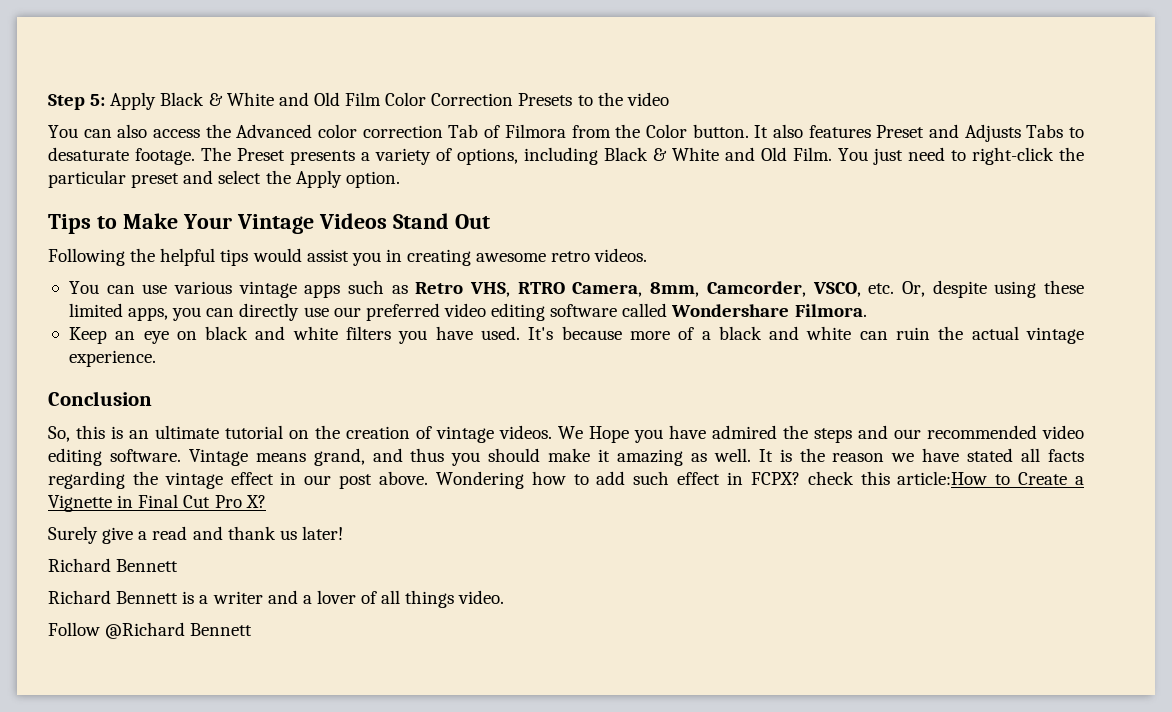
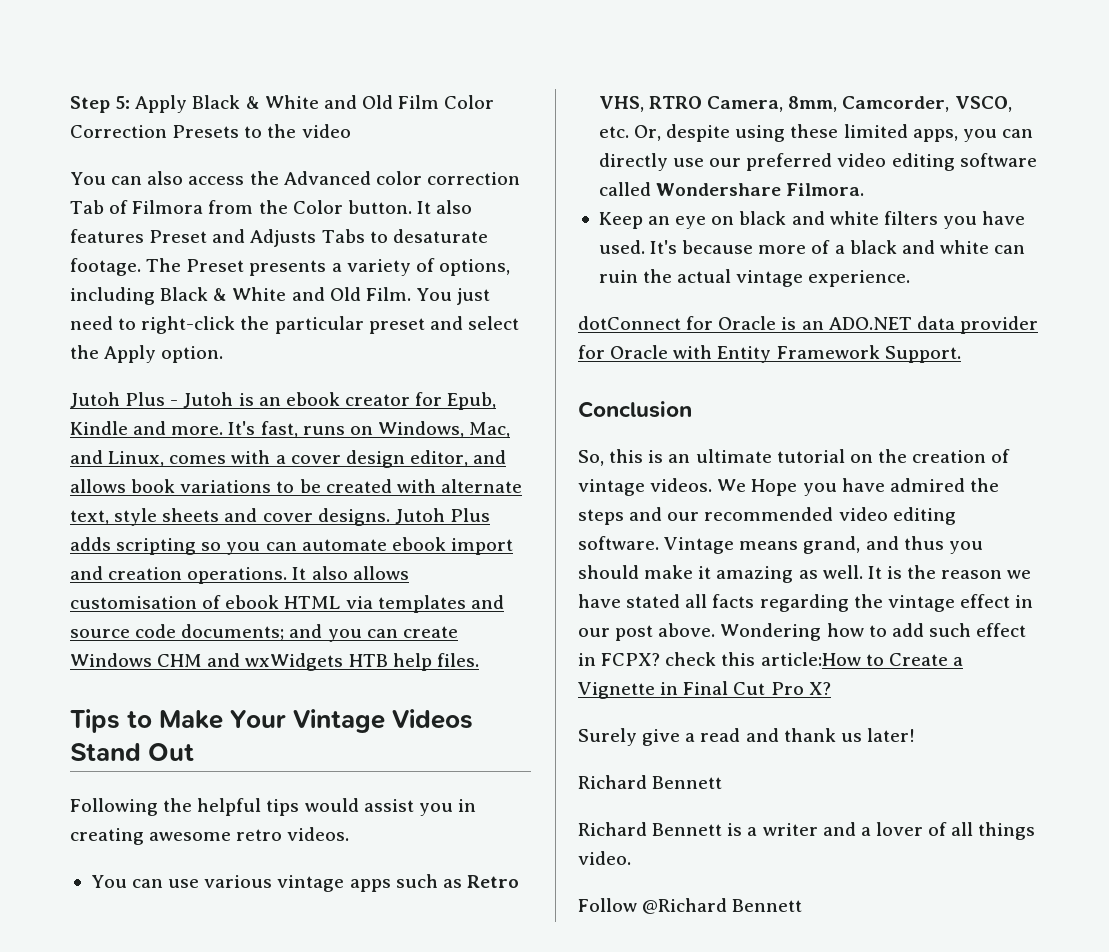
(400, 179) none -> [70,392,497,410] [70,421,511,438] [70,450,507,468] [70,479,522,493] [70,508,490,526] [70,537,513,555] [70,566,409,584] [70,595,504,613] [70,624,458,642] [70,653,479,671] // Jutoh Plus - Jutoh is an ebook creator for Epub, Kindle and more. It's fast, runs on Windows, Mac, and Linux, comes with a cover design editor, and allows book variations to be created with alternate text, style sheets and cover designs. Jutoh Plus adds scripting so you can automate ebook import and creation operations. It also allows customisation of ebook HTML via templates and source code documents; and you can create Windows CHM and wxWidgets HTB help files.
(156, 358) none -> [578,316,1038,334] [578,345,961,363] // dotConnect for Oracle is an ADO.NET data provider for Oracle with Entity Framework Support.

